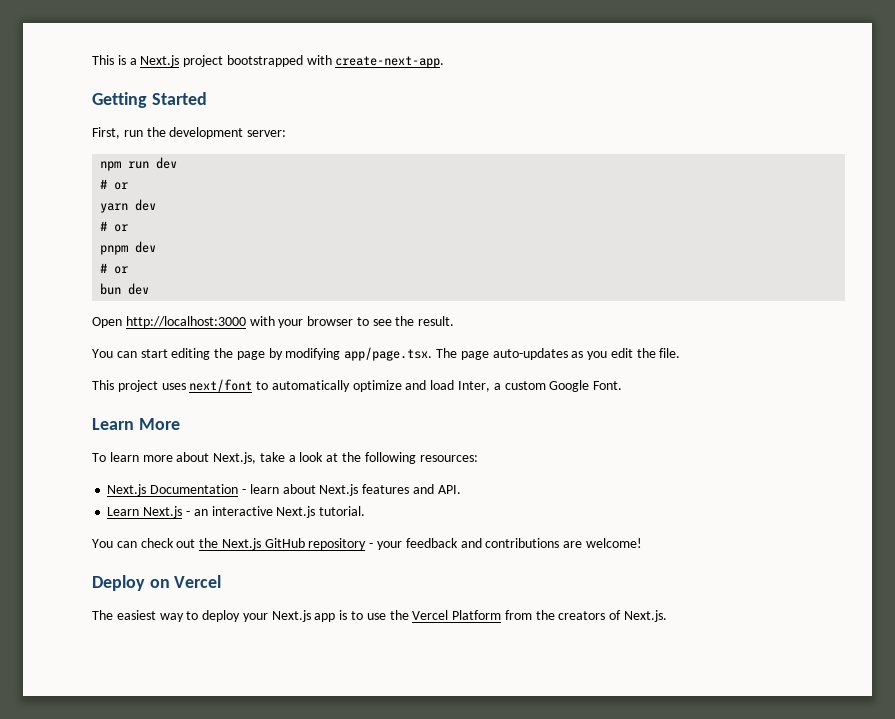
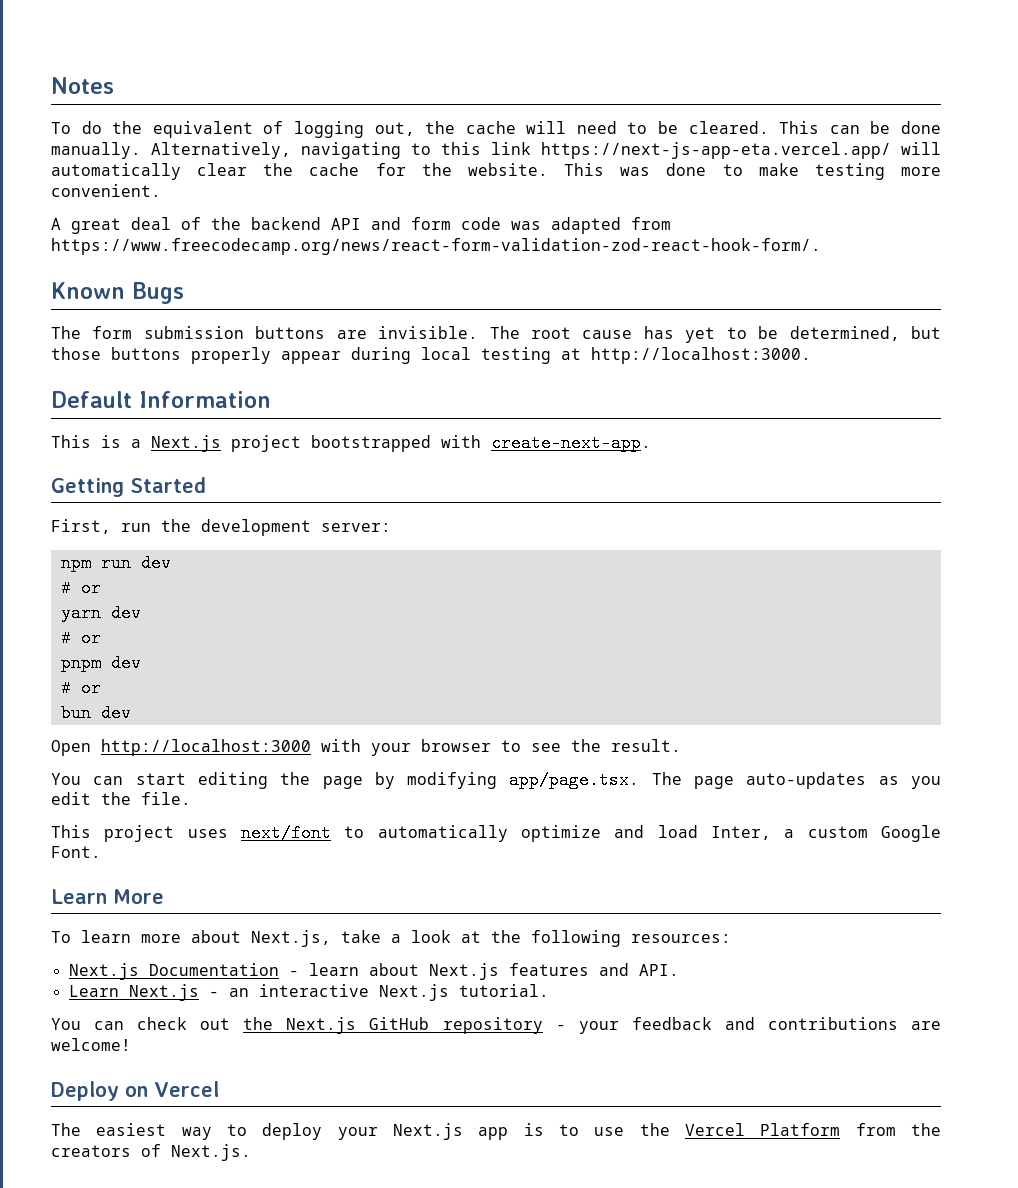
(92, 60) none -> [51,77,114,94] [51,121,942,138] [51,142,941,159] [51,163,942,180] [51,184,161,197] [51,217,671,234] [51,238,821,255] [51,282,184,304] [51,326,942,343] [51,347,811,364] [51,391,271,408] Notes // To do the equivalent of logging out, the cache will need to be cleared. This can be done manually. Alternatively, navigating to this link https://next-js-app-eta.vercel.app/ will automatically clear the cache for the website. This was done to make testing more convenient. // A great deal of the backend API and form code was adapted from https://www.freecodecamp.org/news/react-form-validation-zod-react-hook-form/. // Known Bugs // The form submission buttons are invisible. The root cause has yet to be determined, but those buttons properly appear during local testing at http://localhost:3000. // Default Information //

